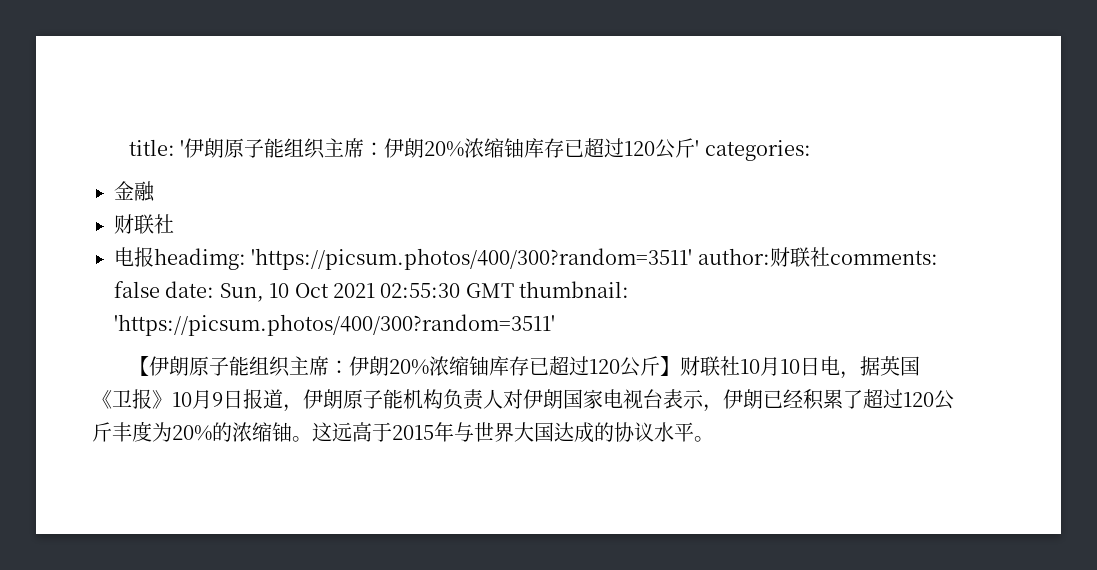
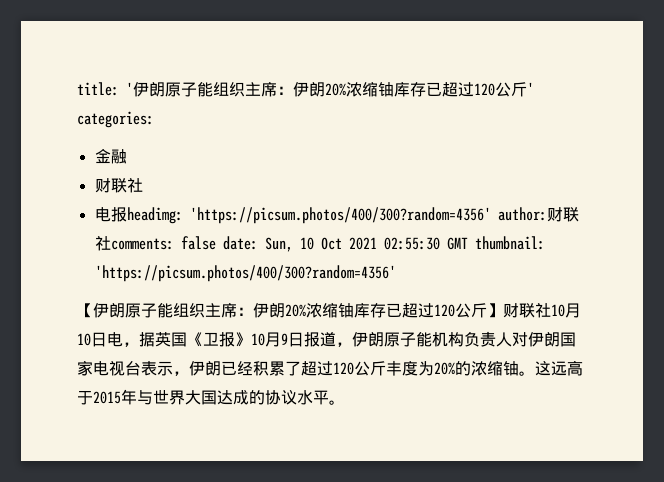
[251,248,693,270] 'https://picsum.photos/400/300?random=3511' -> [189,207,491,224] 'https://picsum.photos/400/300?random=4356'
[114,314,555,336] 'https://picsum.photos/400/300?random=3511' -> [94,265,396,282] 'https://picsum.photos/400/300?random=4356'

